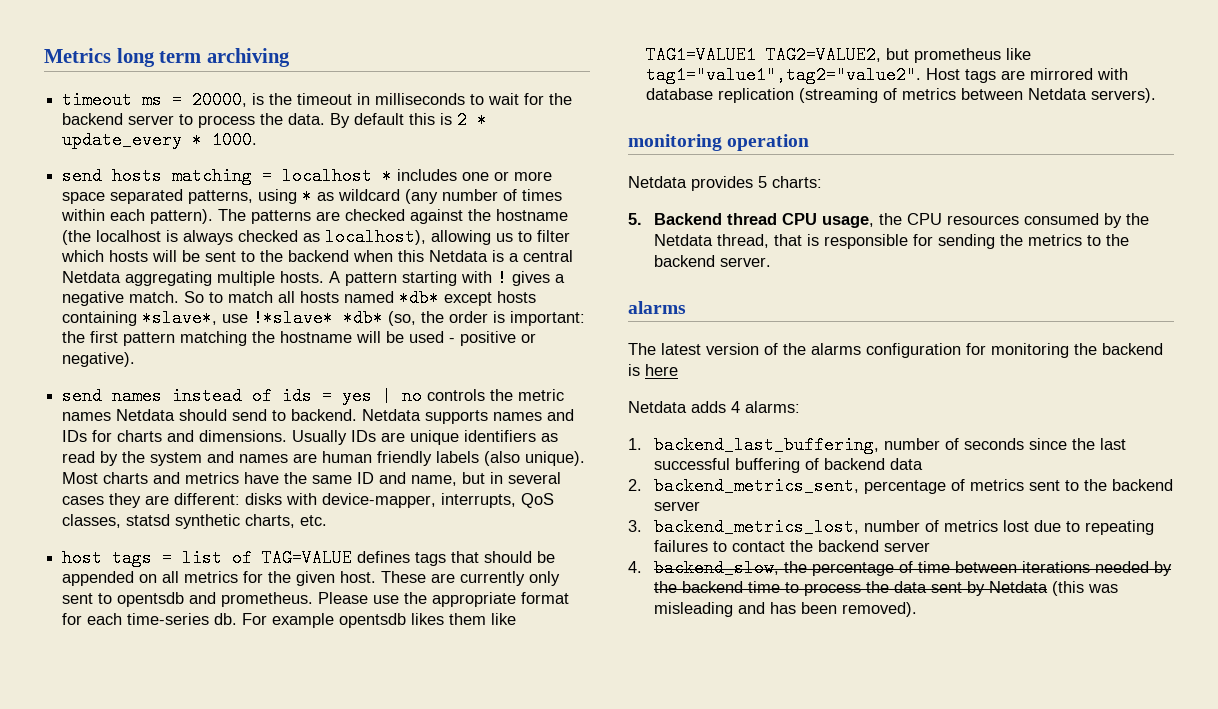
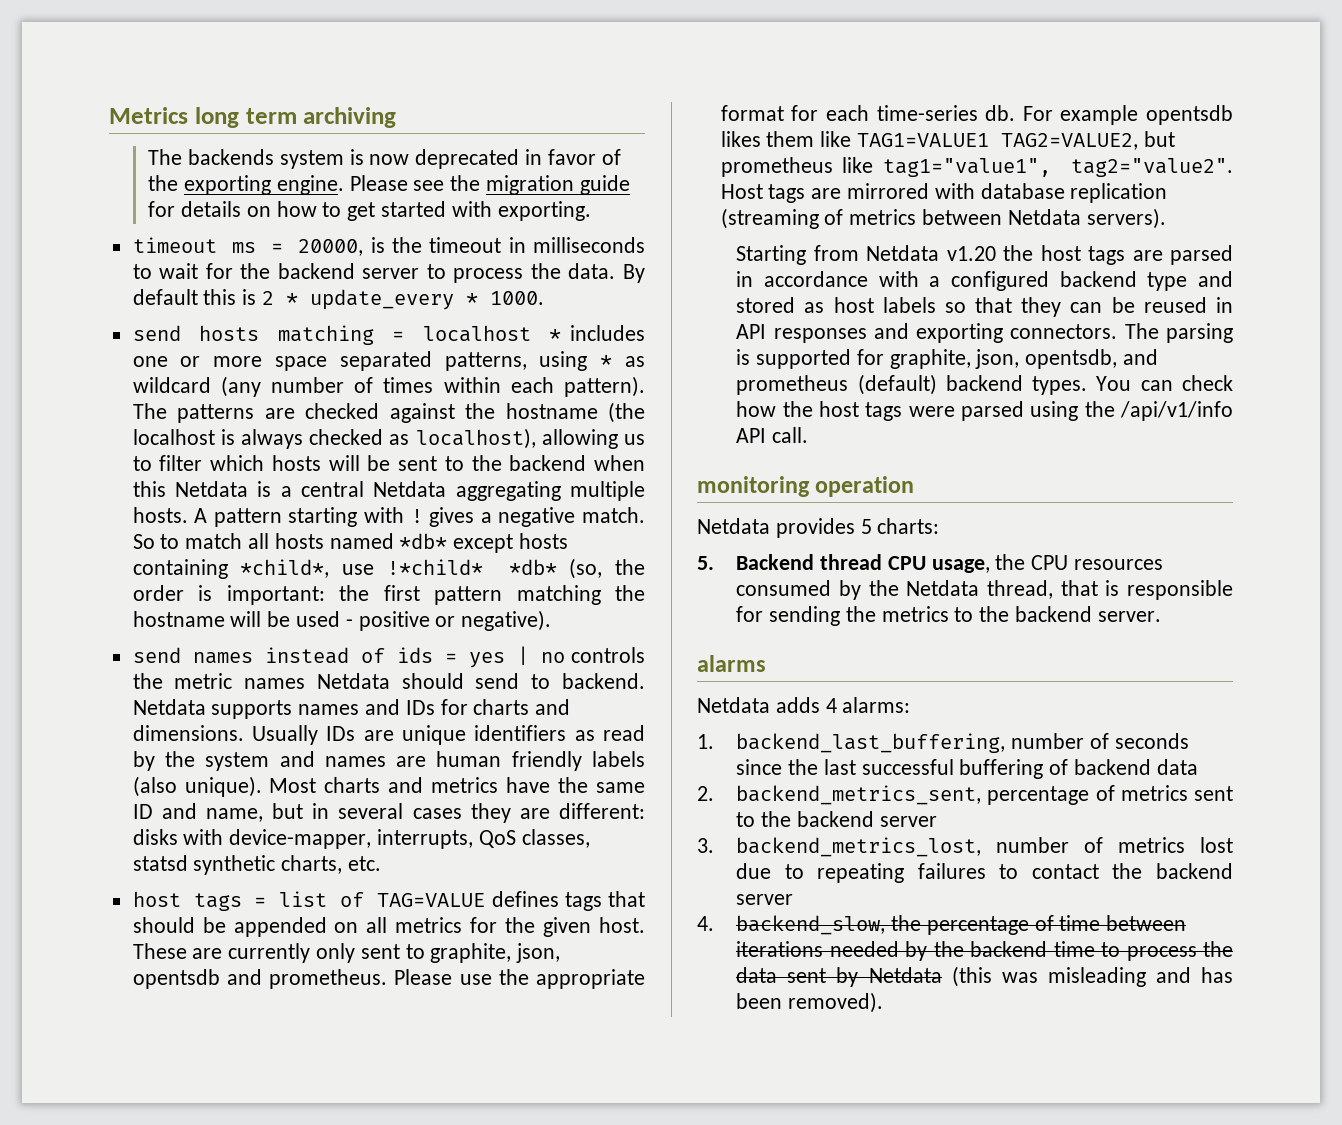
(290, 57) none -> [148,149,621,169] [148,175,630,195] [148,201,591,221] // The backends system is now deprecated in favor of the exporting engine. Please see the migration guide for details on how to get started with exporting.
[142,309,334,327] *slave*, use !*slave* -> [240,559,483,578] *child*, use !*child*
(113, 598) none -> [430,943,561,963] graphite, json,
[646,66,922,84] tag1="value1",tag2="value2". -> [883,158,1233,177] tag1="value1", tag2="value2".
(1157, 95) none -> [736,245,1233,265] [736,271,1233,291] [736,297,1233,317] [736,323,1233,343] [736,349,1159,369] [736,374,1233,395] [736,401,1233,421] [736,427,809,443] // Starting from Netdata v1.20 the host tags are parsed in accordance with a configured backend type and stored as host labels so that they can be reused in API responses and exporting connectors. The parsing is supported for graphite, json, opentsdb, and prometheus (default) backend types. You can check how the host tags were parsed using the /api/v1/info API call.
[628,343,1163,358] [628,364,678,376] // The latest version of the alarms configuration for monitoring the backend is here -> (766, 663) none

